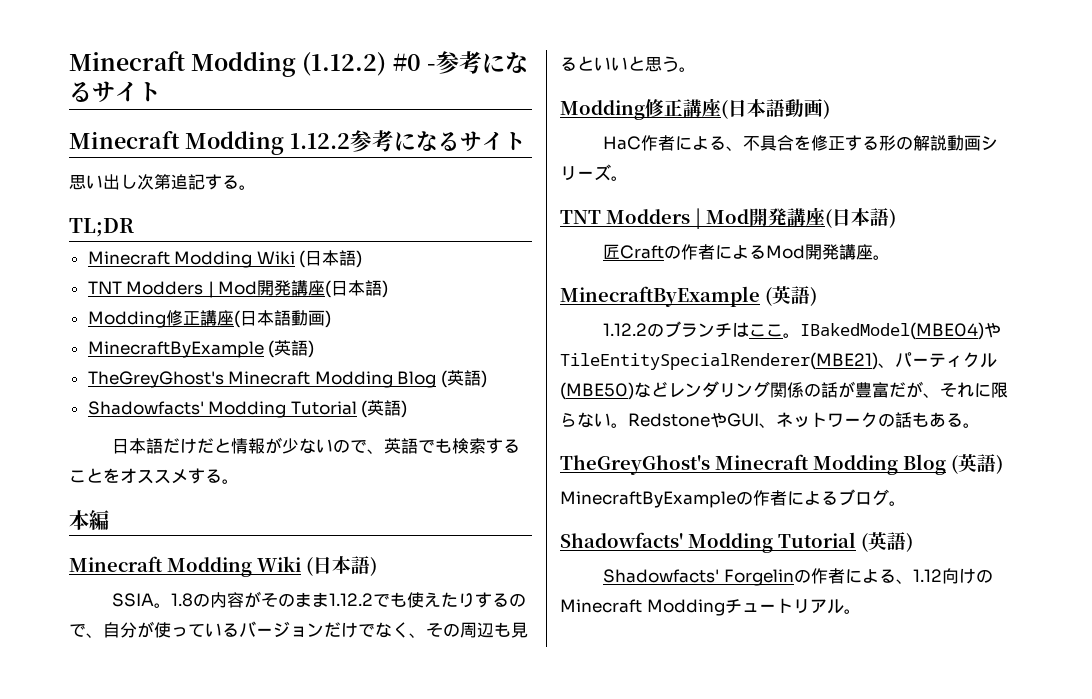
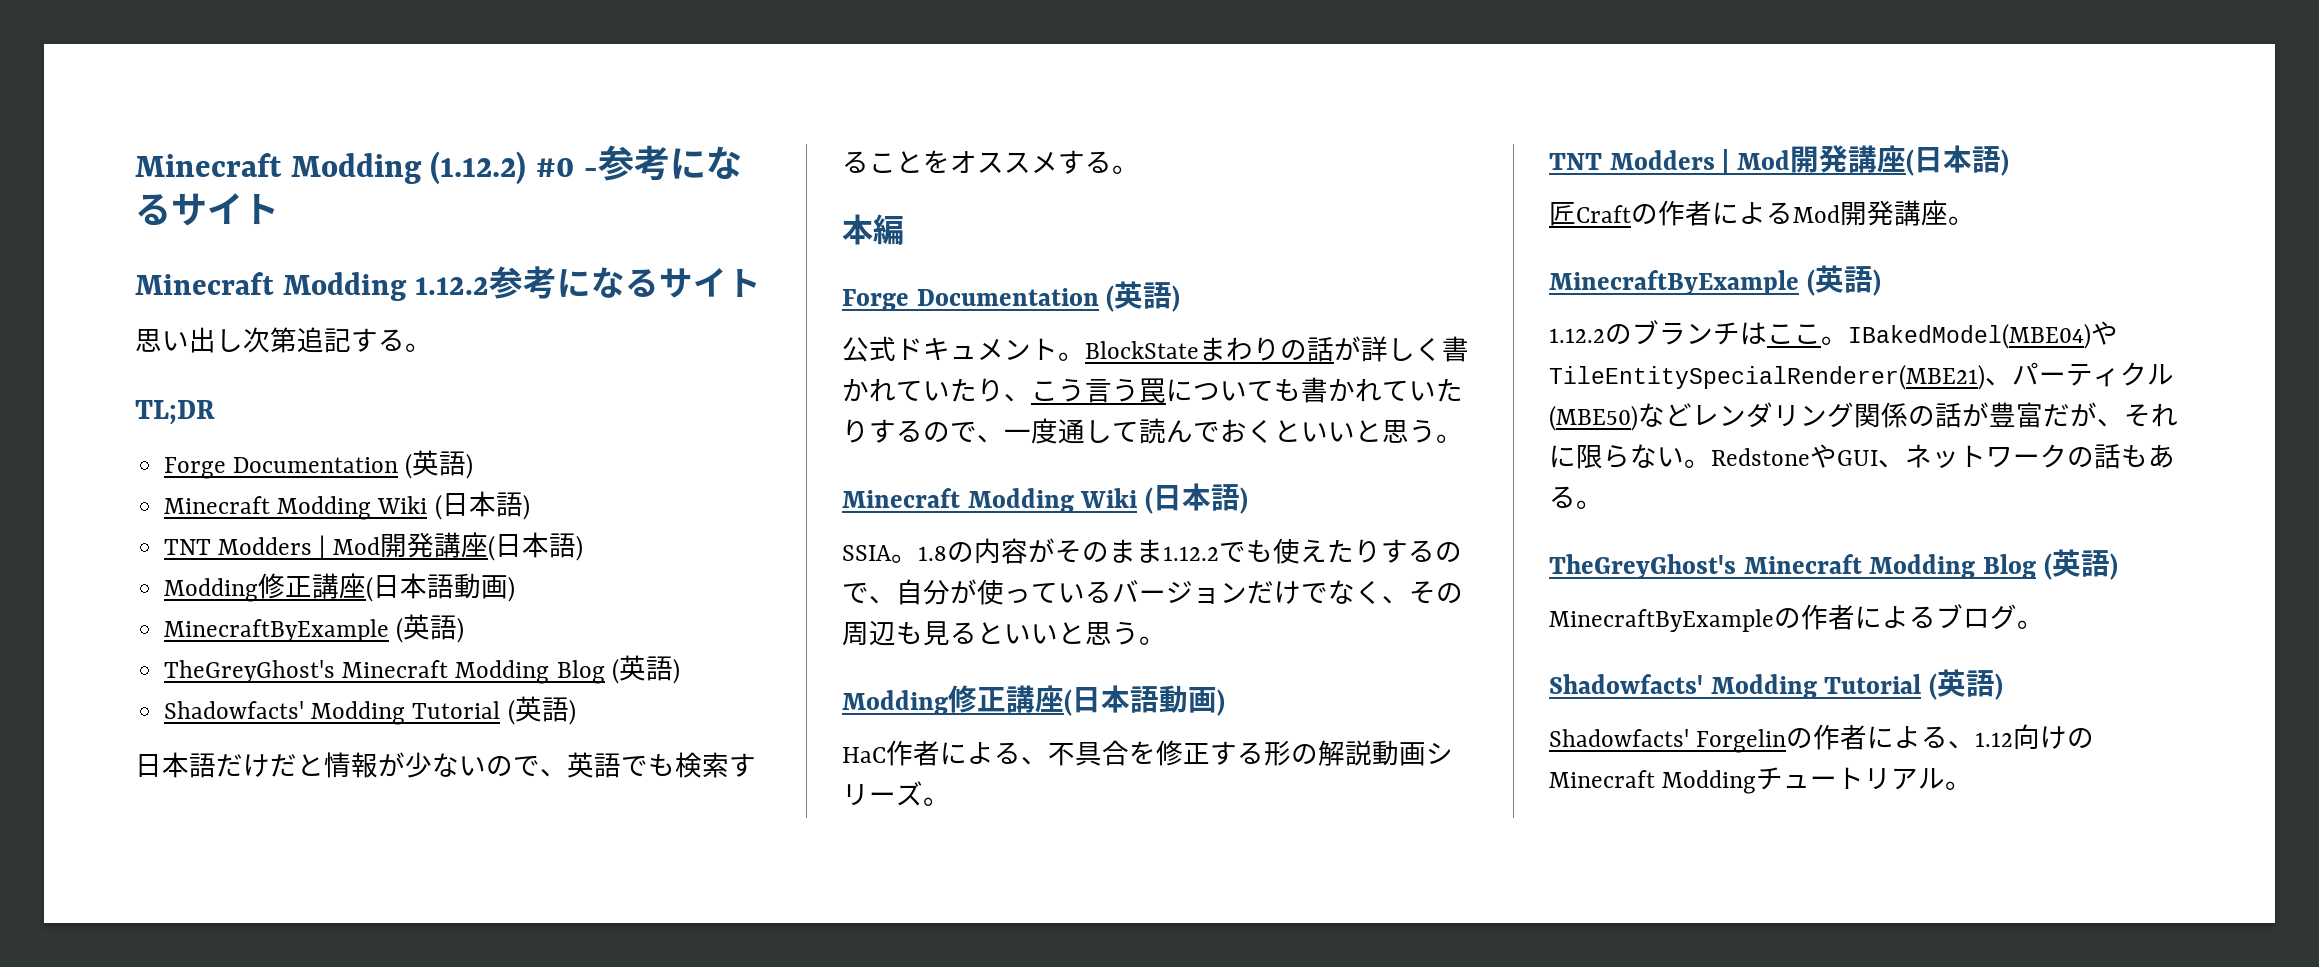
(134, 227) none -> [164,450,474,479] // Forge Documentation (英語)
(109, 520) none -> [842,281,1181,312] [842,336,1469,362] [842,377,1463,403] [842,418,1463,444] // Forge Documentation (英語) // 公式ドキュメント。BlockStateまわりの話が詳しく書かれていたり、こう言う罠についても書かれていたりするので、一度通して読んでおくといいと思う。

